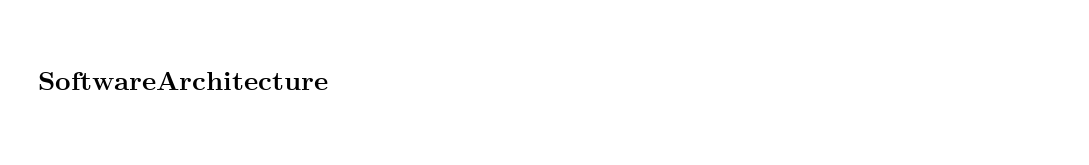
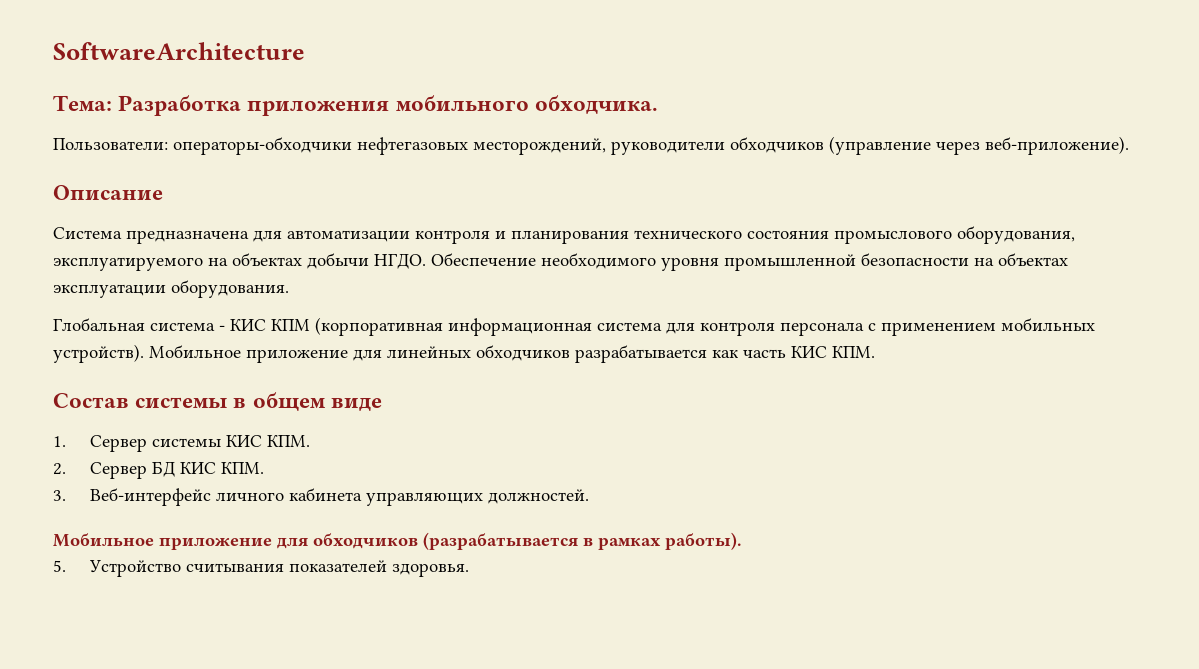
(328, 80) none -> [53,95,658,116] [53,136,1129,155] [53,185,163,200] [53,226,1075,244] [53,253,1068,271] [53,280,289,298] [53,317,1095,336] [53,344,875,363] [53,392,382,412] [53,435,310,452] [53,461,264,479] [53,488,589,506] [53,532,742,550] [53,560,469,577] // Тема: Разработка приложения мобильного обходчика. // Пользователи: операторы-обходчики нефтегазовых месторождений, руководители обходчиков (управление через веб-приложение). // Описание // Система предназначена для автоматизации контроля и планирования технического состояния промыслового оборудования, эксплуатируемого на объектах добычи НГДО. Обеспечение необходимого уровня промышленной безопасности на объектах эксплуатации оборудования. // Глобальная система - КИС КПМ (корпоративная информационная система для контроля персонала с применением мобильных устройств). Мобильное приложение для линейных обходчиков разрабатывается как часть КИС КПМ. // Состав системы в общем виде // 1. Сервер системы КИС КПМ. // 2. Сервер БД КИС КПМ. // 3. Веб-интерфейс личного кабинета управляющих должностей. // Мобильное приложение для обходчиков (разрабатывается в рамках работы). // 5. Устройство считывания показателей здоровья.

